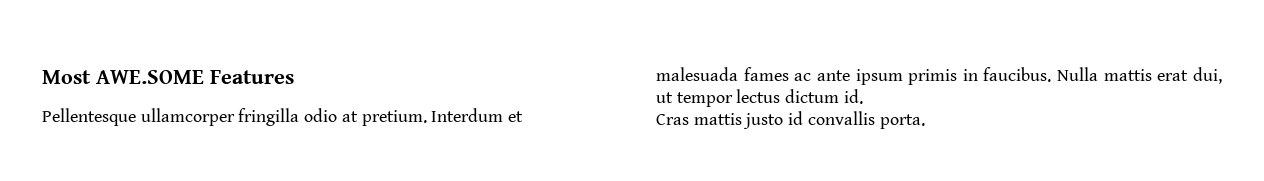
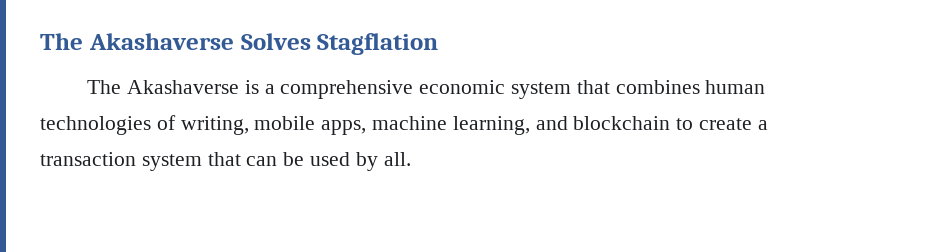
[42,70,294,84] [42,108,524,126] [656,67,1222,85] [656,89,863,107] [656,111,925,129] Most AWE.SOME Features // Pellentesque ullamcorper fringilla odio at pretium. Interdum et malesuada fames ac ante ipsum primis in faucibus. Nulla mattis erat dui, ut tempor lectus dictum id. // Cras mattis justo id convallis porta. -> [40,33,439,55] [87,80,766,99] [40,115,768,135] [40,152,411,171] The Akashaverse Solves Stagflation // The Akashaverse is a comprehensive economic system that combines human technologies of writing, mobile apps, machine learning, and blockchain to create a transaction system that can be used by all.

